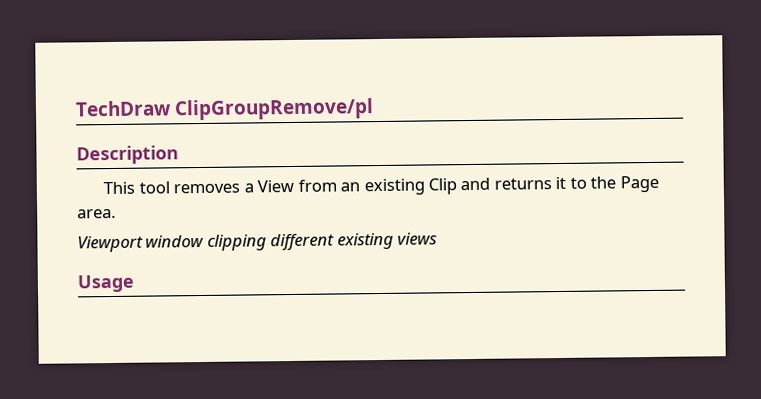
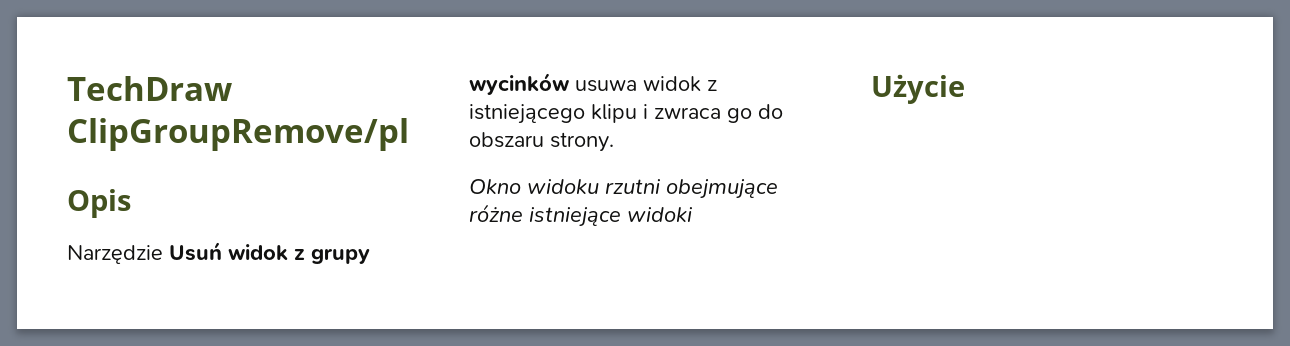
[76,145,179,165] [103,175,659,196] [77,208,116,219] [77,232,438,253] [77,274,135,293] Description // This tool removes a View from an existing Clip and returns it to the Page area. // Viewport window clipping different existing views // Usage -> [67,189,131,218] [67,242,370,264] [469,73,717,95] [469,104,783,124] [469,132,614,152] [469,179,778,199] [469,204,693,227] [871,74,965,104] Opis // Narzędzie Usuń widok z grupy wycinków usuwa widok z istniejącego klipu i zwraca go do obszaru strony. // Okno widoku rzutni obejmujące różne istniejące widoki // Użycie

